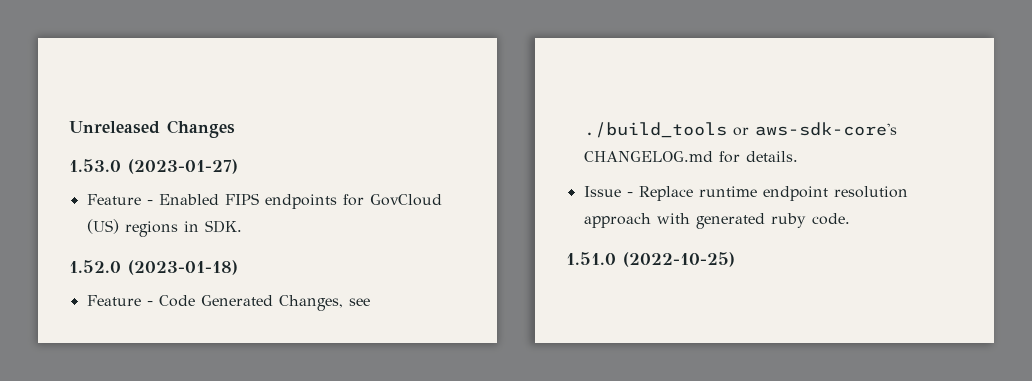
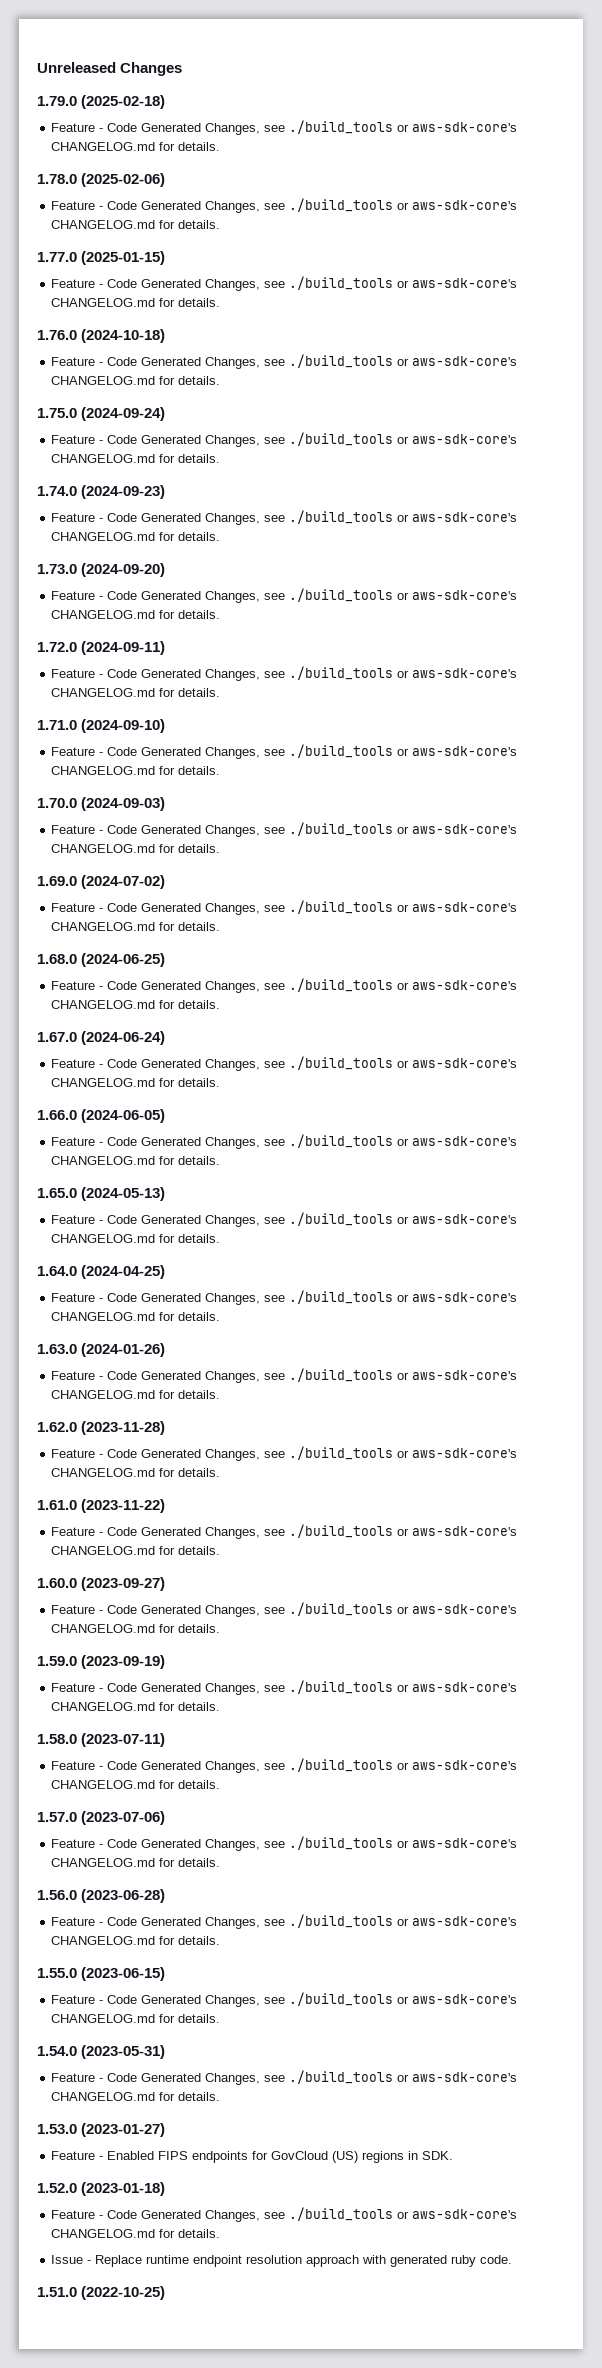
(235, 129) none -> [37,95,166,109] [51,120,518,135] [51,142,221,151] [37,173,166,187] [51,198,518,213] [51,220,221,229] [37,251,166,265] [51,276,518,291] [51,298,221,307] [37,329,166,343] [51,354,518,369] [51,376,221,385] [37,407,166,421] [51,432,518,447] [51,454,221,463] [37,485,166,499] [51,510,518,525] [51,532,221,541] [37,563,166,577] [51,588,518,603] [51,610,221,619] [37,641,166,655] [51,666,518,681] [51,688,221,697] [37,719,166,733] [51,744,518,759] [51,766,221,775] [37,797,166,811] [51,822,518,837] [51,844,221,853] [37,875,166,889] [51,900,518,915] [51,922,221,931] [37,953,166,967] [51,978,518,993] [51,1000,221,1009] [37,1031,166,1045] [51,1056,518,1071] [51,1078,221,1087] [37,1109,166,1123] [51,1134,518,1149] [51,1156,221,1165] [37,1187,166,1201] [51,1212,518,1227] [51,1234,221,1243] [37,1265,166,1279] [51,1290,518,1305] [51,1312,221,1321] [37,1343,166,1357] [51,1368,518,1383] [51,1390,221,1399] [37,1421,166,1435] [51,1446,518,1461] [51,1468,221,1477] [37,1499,166,1513] [51,1524,518,1539] [51,1546,221,1555] [37,1577,166,1591] [51,1602,518,1617] [51,1624,221,1633] [37,1655,166,1669] [51,1680,518,1695] [51,1702,221,1711] [37,1733,166,1747] [51,1758,518,1773] [51,1780,221,1789] [37,1811,166,1825] [51,1836,518,1851] [51,1858,221,1867] [37,1889,166,1903] [51,1914,518,1929] [51,1936,221,1945] [37,1967,166,1981] [51,1992,518,2007] [51,2014,221,2023] [37,2045,166,2059] [51,2070,518,2085] [51,2092,221,2101] // 1.79.0 (2025-02-18) // Feature - Code Generated Changes, see ./build_tools or aws-sdk-core's CHANGELOG.md for details. // 1.78.0 (2025-02-06) // Feature - Code Generated Changes, see ./build_tools or aws-sdk-core's CHANGELOG.md for details. // 1.77.0 (2025-01-15) // Feature - Code Generated Changes, see ./build_tools or aws-sdk-core's CHANGELOG.md for details. // 1.76.0 (2024-10-18) // Feature - Code Generated Changes, see ./build_tools or aws-sdk-core's CHANGELOG.md for details. // 1.75.0 (2024-09-24) // Feature - Code Generated Changes, see ./build_tools or aws-sdk-core's CHANGELOG.md for details. // 1.74.0 (2024-09-23) // Feature - Code Generated Changes, see ./build_tools or aws-sdk-core's CHANGELOG.md for details. // 1.73.0 (2024-09-20) // Feature - Code Generated Changes, see ./build_tools or aws-sdk-core's CHANGELOG.md for details. // 1.72.0 (2024-09-11) // Feature - Code Generated Changes, see ./build_tools or aws-sdk-core's CHANGELOG.md for details. // 1.71.0 (2024-09-10) // Feature - Code Generated Changes, see ./build_tools or aws-sdk-core's CHANGELOG.md for details. // 1.70.0 (2024-09-03) // Feature - Code Generated Changes, see ./build_tools or aws-sdk-core's CHANGELOG.md for details. // 1.69.0 (2024-07-02) // Feature - Code Generated Changes, see ./build_tools or aws-sdk-core's CHANGELOG.md for details. // 1.68.0 (2024-06-25) // Feature - Code Generated Changes, see ./build_tools or aws-sdk-core's CHANGELOG.md for details. // 1.67.0 (2024-06-24) // Feature - Code Generated Changes, see ./build_tools or aws-sdk-core's CHANGELOG.md for details. // 1.66.0 (2024-06-05) // Feature - Code Generated Changes, see ./build_tools or aws-sdk-core's CHANGELOG.md for details. // 1.65.0 (2024-05-13) // Feature - Code Generated Changes, see ./build_tools or aws-sdk-core's CHANGELOG.md for details. // 1.64.0 (2024-04-25) // Feature - Code Generated Changes, see ./build_tools or aws-sdk-core's CHANGELOG.md for details. // 1.63.0 (2024-01-26) // Feature - Code Generated Changes, see ./build_tools or aws-sdk-core's CHANGELOG.md for details. // 1.62.0 (2023-11-28) // Feature - Code Generated Changes, see ./build_tools or aws-sdk-core's CHANGELOG.md for details. // 1.61.0 (2023-11-22) // Feature - Code Generated Changes, see ./build_tools or aws-sdk-core's CHANGELOG.md for details. // 1.60.0 (2023-09-27) // Feature - Code Generated Changes, see ./build_tools or aws-sdk-core's CHANGELOG.md for details. // 1.59.0 (2023-09-19) // Feature - Code Generated Changes, see ./build_tools or aws-sdk-core's CHANGELOG.md for details. // 1.58.0 (2023-07-11) // Feature - Code Generated Changes, see ./build_tools or aws-sdk-core's CHANGELOG.md for details. // 1.57.0 (2023-07-06) // Feature - Code Generated Changes, see ./build_tools or aws-sdk-core's CHANGELOG.md for details. // 1.56.0 (2023-06-28) // Feature - Code Generated Changes, see ./build_tools or aws-sdk-core's CHANGELOG.md for details. // 1.55.0 (2023-06-15) // Feature - Code Generated Changes, see ./build_tools or aws-sdk-core's CHANGELOG.md for details. // 1.54.0 (2023-05-31) // Feature - Code Generated Changes, see ./build_tools or aws-sdk-core's CHANGELOG.md for details.

